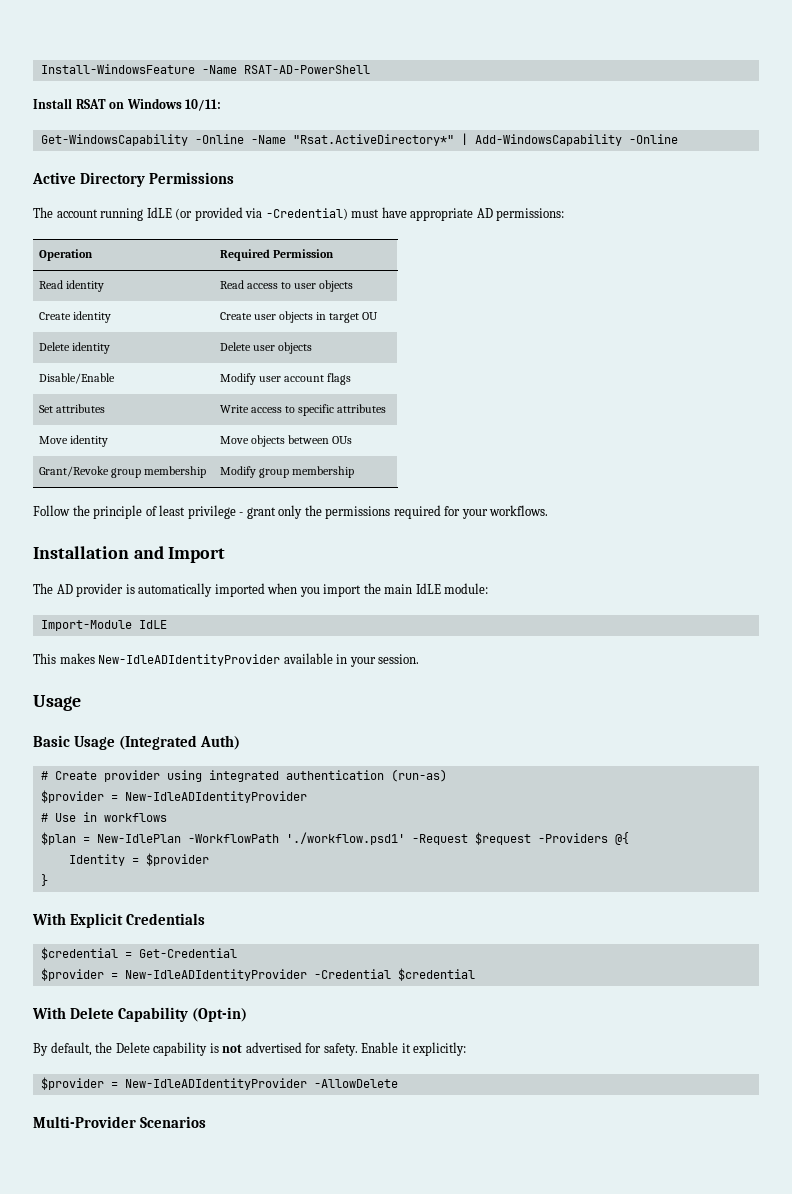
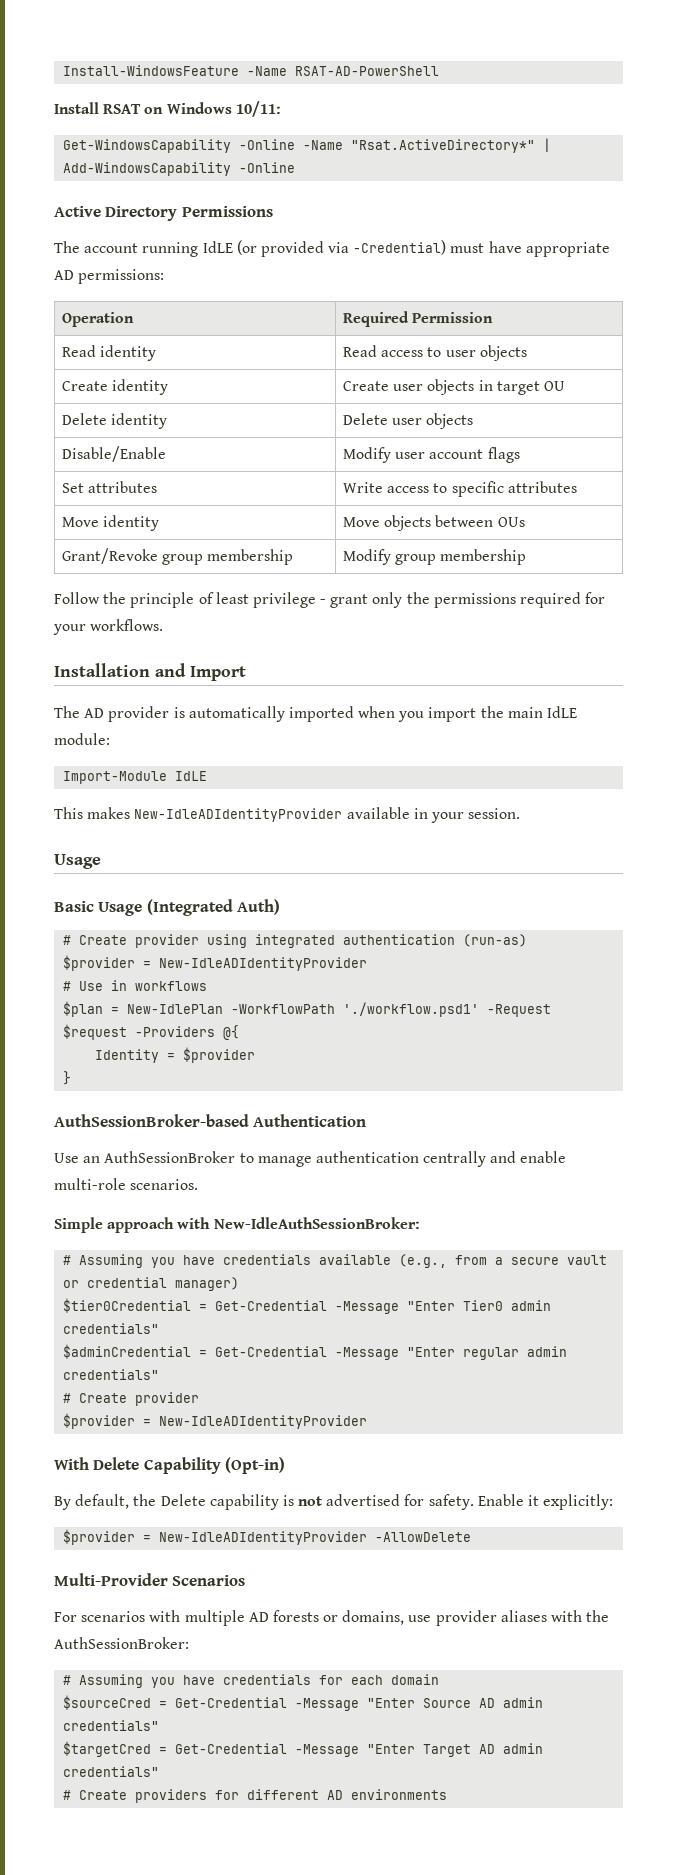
[32,913,206,928] [40,947,237,960] [40,968,475,981] With Explicit Credentials // $credential = Get-Credential // $provider = New-IdleADIdentityProvider -Credential $credential -> [54,1114,367,1127] [54,1151,567,1167] [54,1178,199,1190] [54,1217,420,1233] [63,1254,608,1268] [63,1277,240,1291] [63,1298,552,1314] [63,1323,160,1334] [63,1344,568,1360] [63,1369,160,1380] [63,1392,200,1406] [63,1413,368,1429] AuthSessionBroker-based Authentication // Use an AuthSessionBroker to manage authentication centrally and enable multi-role scenarios. // Simple approach with New-IdleAuthSessionBroker: // # Assuming you have credentials available (e.g., from a secure vault or credential manager) // $tier0Credential = Get-Credential -Message "Enter Tier0 admin credentials" // $adminCredential = Get-Credential -Message "Enter regular admin credentials" // # Create provider // $provider = New-IdleADIdentityProvider
(207, 1122) none -> [54,1610,610,1626] [54,1637,189,1649] [63,1674,440,1688] [63,1695,544,1711] [63,1720,160,1731] [63,1741,544,1757] [63,1766,160,1777] [63,1789,448,1803] // For scenarios with multiple AD forests or domains, use provider aliases with the AuthSessionBroker: // # Assuming you have credentials for each domain // $sourceCred = Get-Credential -Message "Enter Source AD admin credentials" // $targetCred = Get-Credential -Message "Enter Target AD admin credentials" // # Create providers for different AD environments

